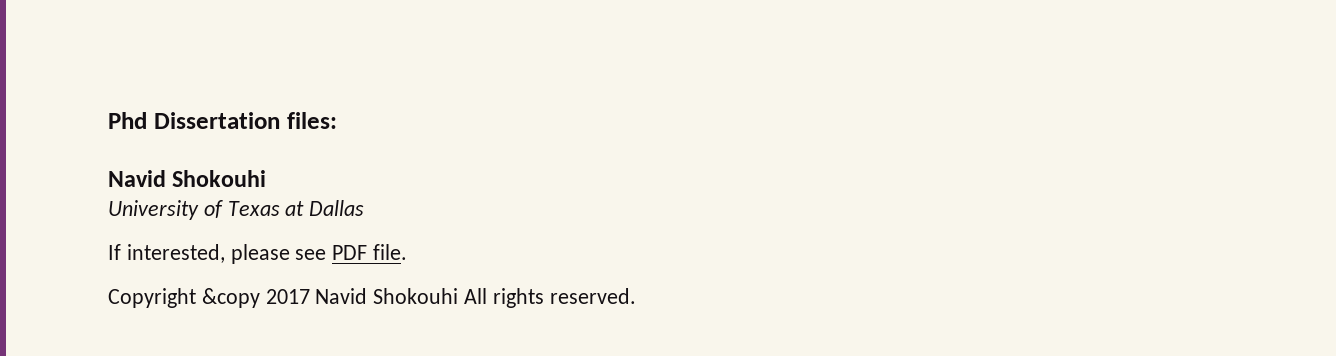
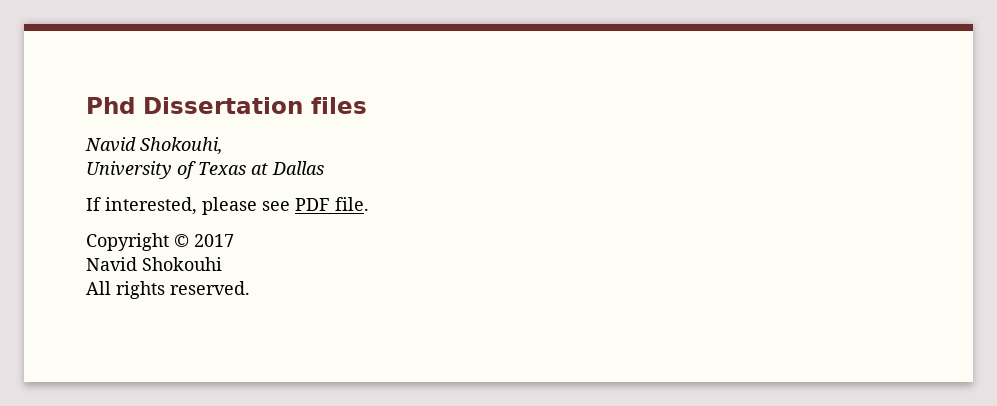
[286,112,337,129] [108,170,267,187] files: // Navid Shokouhi -> [311,97,367,114] [85,137,223,154] files // Navid Shokouhi,
[201,288,260,308] &copy -> [174,234,189,247] ©
[315,288,459,304] Navid Shokouhi -> [86,257,222,271] // Navid Shokouhi //

